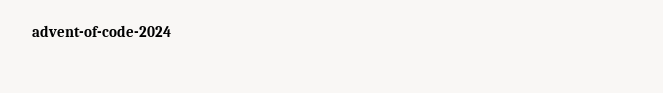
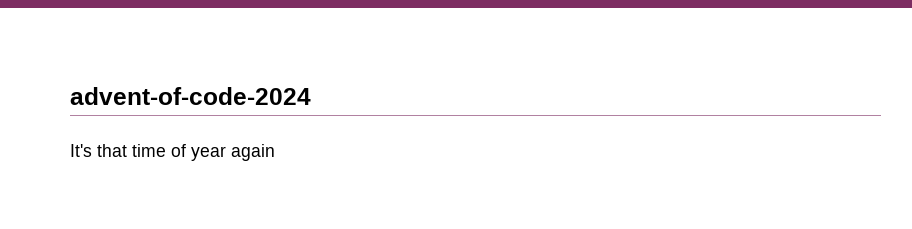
(171, 31) none -> [70,144,275,161] // It's that time of year again

